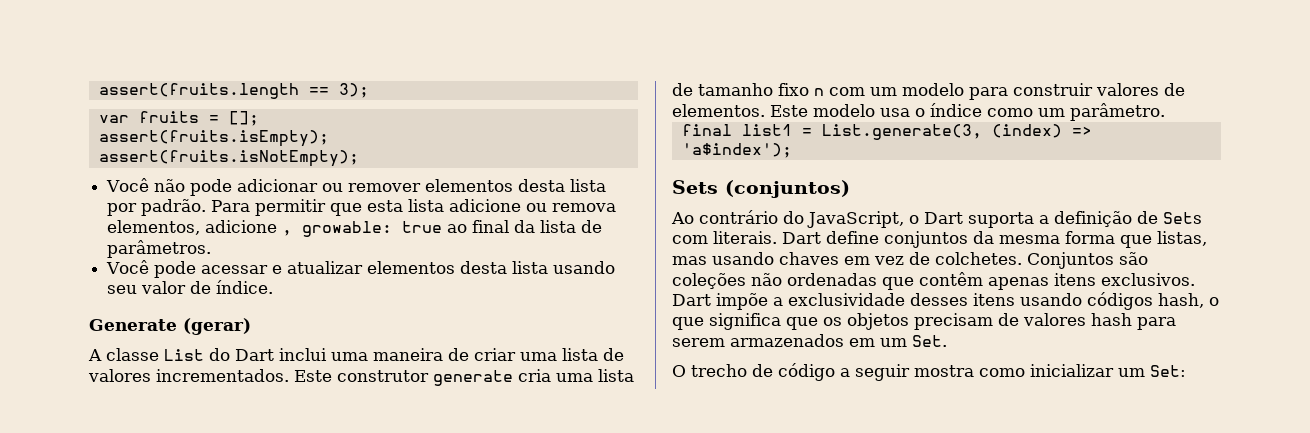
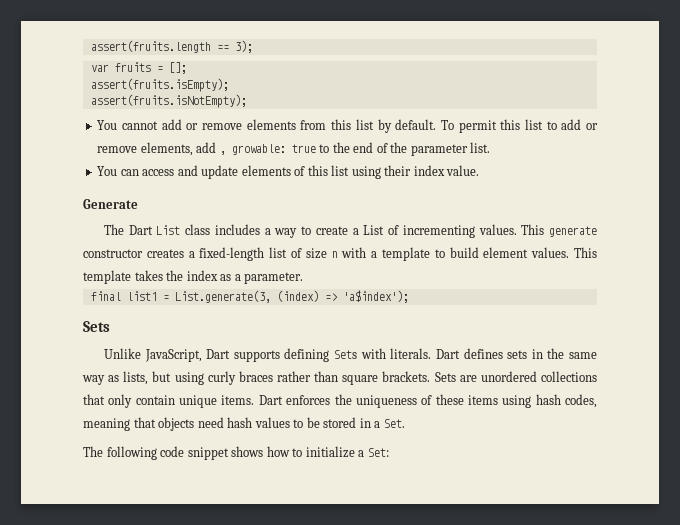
[106,178,607,196] [107,199,617,216] [107,220,603,237] [107,240,212,258] [106,260,616,278] [107,280,274,294] [89,318,251,335] [88,348,624,361] [88,369,634,386] [672,83,1185,100] [672,103,1165,121] Você não pode adicionar ou remover elementos desta lista por padrão. Para permitir que esta lista adicione ou remova elementos, adicione , growable: true ao final da lista de parâmetros. // Você pode acessar e atualizar elementos desta lista usando seu valor de índice. // Generate (gerar) // A classe List do Dart inclui uma maneira de criar uma lista de valores incrementados. Este construtor generate cria uma lista de tamanho fixo n com um modelo para construir valores de elementos. Este modelo usa o índice como um parâmetro. -> [97,119,598,133] [97,142,491,156] [97,165,480,179] [83,199,138,209] [103,224,597,238] [83,247,598,261] [83,270,304,284] You cannot add or remove elements from this list by default. To permit this list to add or remove elements, add , growable: true to the end of the parameter list. // You can access and update elements of this list using their index value. // Generate // The Dart List class includes a way to create a List of incrementing values. This generate constructor creates a fixed-length list of size n with a template to build element values. This template takes the index as a parameter.
[725,180,850,198] [671,210,1202,228] [672,231,1207,248] [672,252,1148,269] [672,272,1195,290] [672,292,1219,310] [672,313,1176,330] [672,334,947,347] [672,363,1145,381] (conjuntos) // Ao contrário do JavaScript, o Dart suporta a definição de Sets com literais. Dart define conjuntos da mesma forma que listas, mas usando chaves em vez de colchetes. Conjuntos são coleções não ordenadas que contêm apenas itens exclusivos. Dart impõe a exclusividade desses itens usando códigos hash, o que significa que os objetos precisam de valores hash para serem armazenados em um Set. // O trecho de código a seguir mostra como inicializar um -> [103,348,598,362] [82,371,598,385] [83,394,597,408] [83,417,405,431] [83,446,365,460] // Unlike JavaScript, Dart supports defining Sets with literals. Dart defines sets in the same way as lists, but using curly braces rather than square brackets. Sets are unordered collections that only contain unique items. Dart enforces the uniqueness of these items using hash codes, meaning that objects need hash values to be stored in a Set. // The following code snippet shows how to initialize a

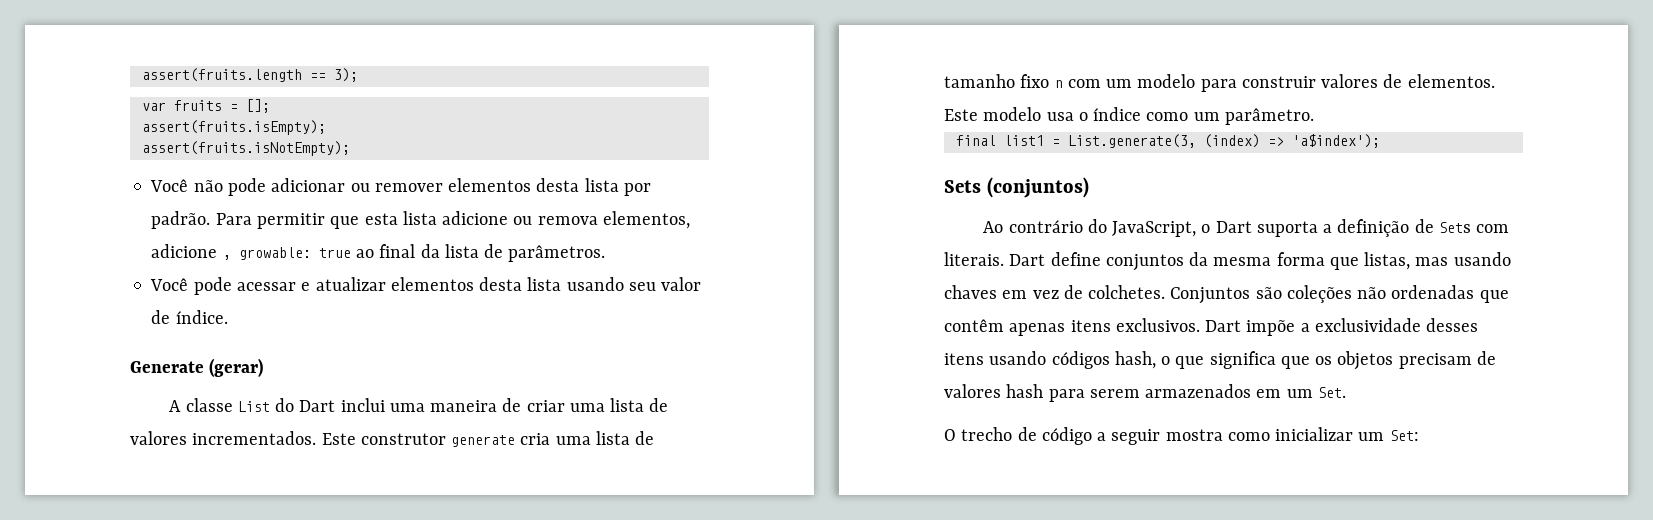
[97,119,598,133] [97,142,491,156] [97,165,480,179] [83,199,138,209] [103,224,597,238] [83,247,598,261] [83,270,304,284] You cannot add or remove elements from this list by default. To permit this list to add or remove elements, add , growable: true to the end of the parameter list. // You can access and update elements of this list using their index value. // Generate // The Dart List class includes a way to create a List of incrementing values. This generate constructor creates a fixed-length list of size n with a template to build element values. This template takes the index as a parameter. -> [150,178,651,196] [151,211,690,229] [151,244,606,262] [150,277,702,295] [151,310,228,324] [130,358,264,377] [169,398,669,412] [130,431,655,447] [944,74,1495,92] [944,107,1314,125] Você não pode adicionar ou remover elementos desta lista por padrão. Para permitir que esta lista adicione ou remova elementos, adicione , growable: true ao final da lista de parâmetros. // Você pode acessar e atualizar elementos desta lista usando seu valor de índice. // Generate (gerar) // A classe List do Dart inclui uma maneira de criar uma lista de valores incrementados. Este construtor generate cria uma lista de tamanho fixo n com um modelo para construir valores de elementos. Este modelo usa o índice como um parâmetro.
[103,348,598,362] [82,371,598,385] [83,394,597,408] [83,417,405,431] [83,446,365,460] // Unlike JavaScript, Dart supports defining Sets with literals. Dart defines sets in the same way as lists, but using curly braces rather than square brackets. Sets are unordered collections that only contain unique items. Dart enforces the uniqueness of these items using hash codes, meaning that objects need hash values to be stored in a Set. // The following code snippet shows how to initialize a -> [986,177,1089,198] [983,219,1510,237] [944,252,1511,271] [944,285,1509,304] [944,318,1479,336] [944,351,1496,370] [944,384,1346,402] [944,427,1385,445] (conjuntos) // Ao contrário do JavaScript, o Dart suporta a definição de Sets com literais. Dart define conjuntos da mesma forma que listas, mas usando chaves em vez de colchetes. Conjuntos são coleções não ordenadas que contêm apenas itens exclusivos. Dart impõe a exclusividade desses itens usando códigos hash, o que significa que os objetos precisam de valores hash para serem armazenados em um Set. // O trecho de código a seguir mostra como inicializar um

